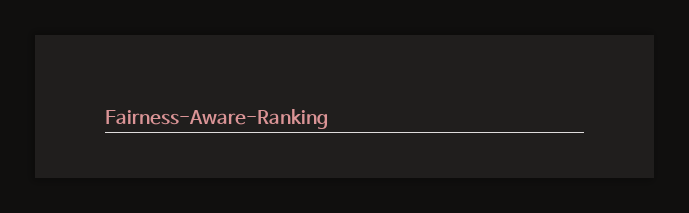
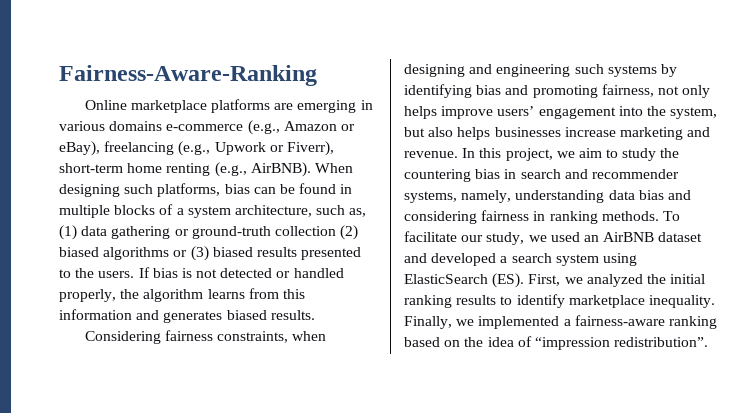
(328, 119) none -> [84,99,373,113] [59,120,355,135] [59,141,334,156] [59,162,353,177] [59,183,353,197] [59,204,367,218] [59,225,359,240] [59,246,362,261] [59,267,344,278] [59,288,305,302] [59,309,315,323] [84,330,327,344] [404,64,677,77] [404,84,711,98] [404,106,718,119] [404,127,711,140] [404,148,680,161] [404,169,679,182] [404,190,691,203] [404,210,680,224] [404,231,703,245] [404,253,637,266] [404,273,706,288] [404,294,715,308] [404,315,717,329] [404,336,709,350] // Online marketplace platforms are emerging in various domains e-commerce (e.g., Amazon or eBay), freelancing (e.g., Upwork or Fiverr), short-term home renting (e.g., AirBNB). When designing such platforms, bias can be found in multiple blocks of a system architecture, such as, (1) data gathering or ground-truth collection (2) biased algorithms or (3) biased results presented to the users. If bias is not detected or handled properly, the algorithm learns from this information and generates biased results. // Considering fairness constraints, when designing and engineering such systems by identifying bias and promoting fairness, not only helps improve users’ engagement into the system, but also helps businesses increase marketing and revenue. In this project, we aim to study the countering bias in search and recommender systems, namely, understanding data bias and considering fairness in ranking methods. To facilitate our study, we used an AirBNB dataset and developed a search system using ElasticSearch (ES). First, we analyzed the initial ranking results to identify marketplace inequality. Finally, we implemented a fairness-aware ranking based on the idea of “impression redistribution”.

